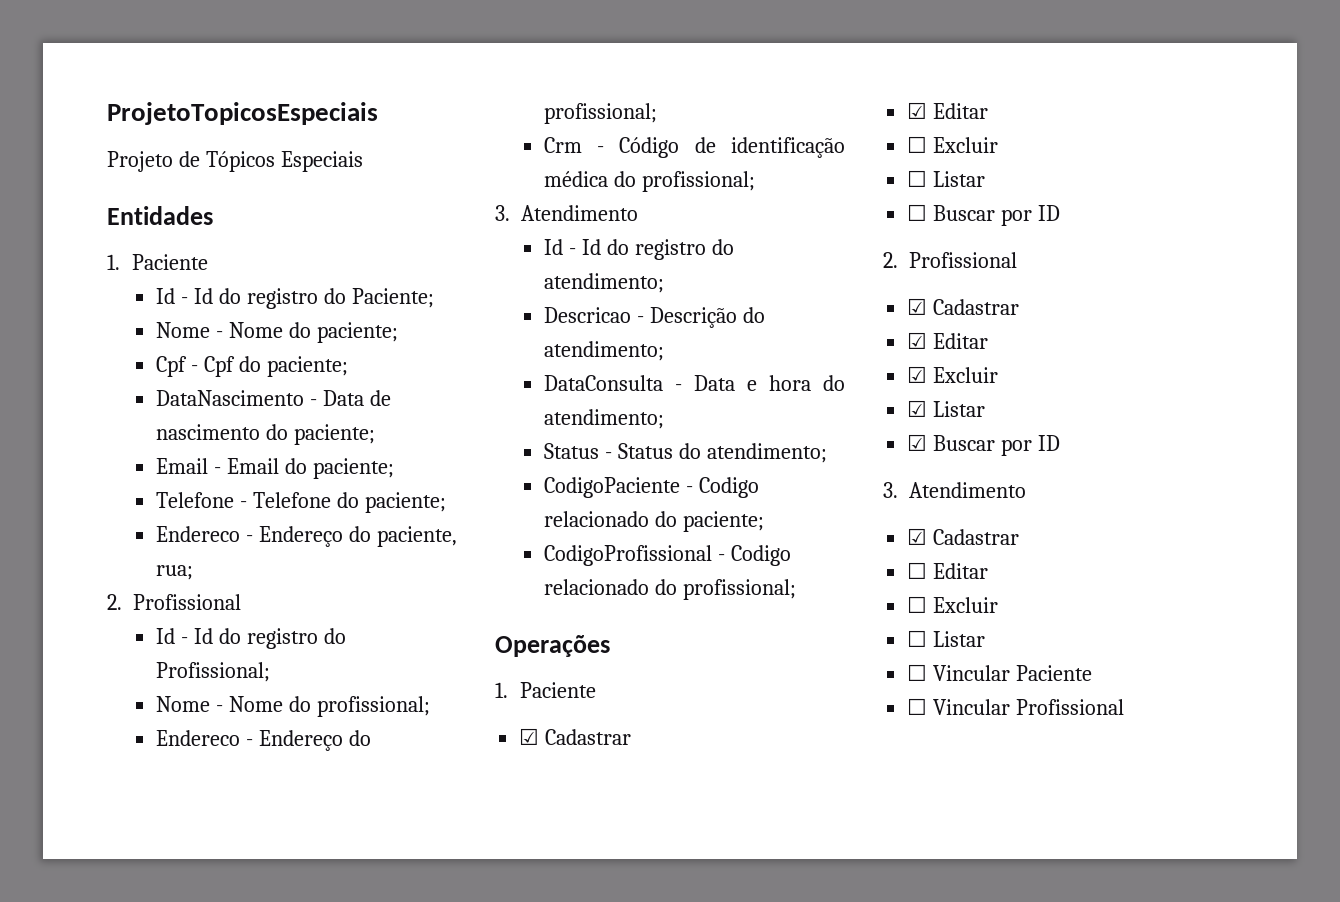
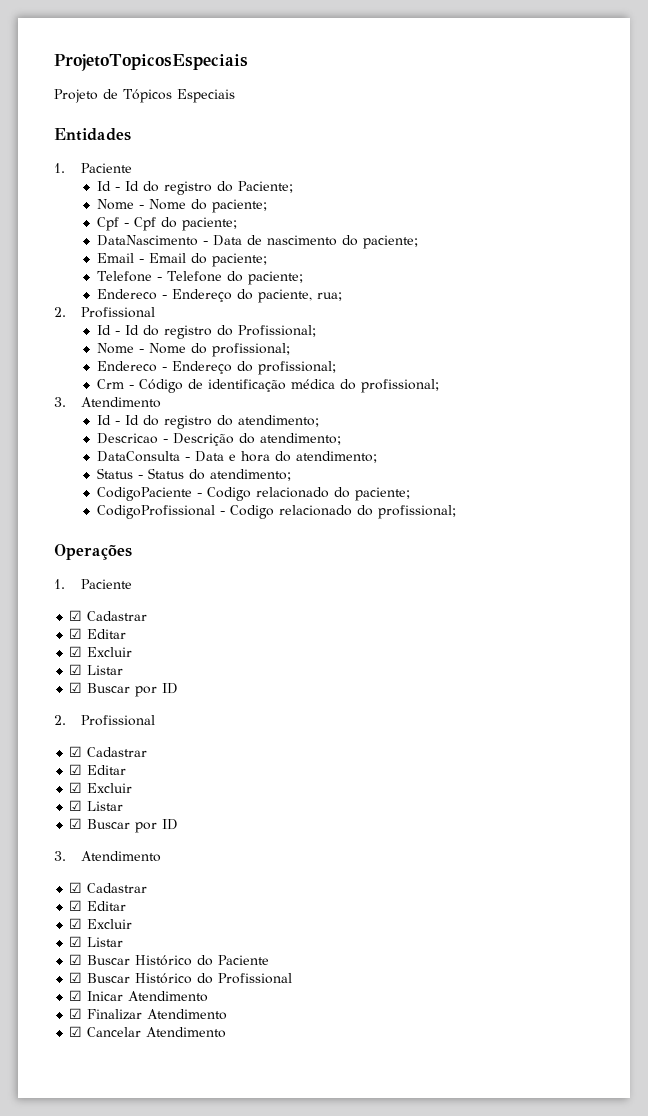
[907,136,999,153] [907,170,986,187] [907,204,928,221] ☐ Excluir // ☐ Listar // ☐ -> [69,646,133,657] [69,664,124,675] [69,682,83,693] ☑ Excluir // ☑ Listar // ☑
[907,562,989,579] [907,596,999,613] [907,630,986,647] [907,664,1093,681] [907,698,1125,715] ☐ Editar // ☐ Excluir // ☐ Listar // ☐ Vincular Paciente // ☐ Vincular Profissional -> [69,900,127,911] [69,918,133,929] [69,936,124,947] [69,954,270,966] [69,972,293,984] [69,990,209,1002] [69,1008,228,1020] [69,1026,227,1038] ☑ Editar // ☑ Excluir // ☑ Listar // ☑ Buscar Histórico do Paciente // ☑ Buscar Histórico do Profissional // ☑ Inicar Atendimento // ☑ Finalizar Atendimento // ☑ Cancelar Atendimento

